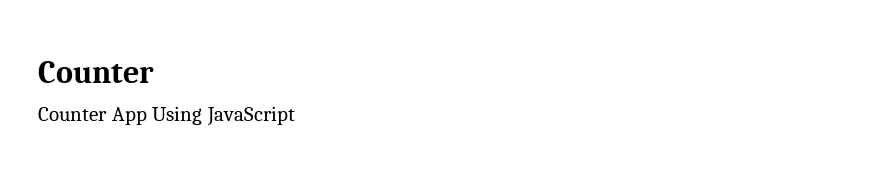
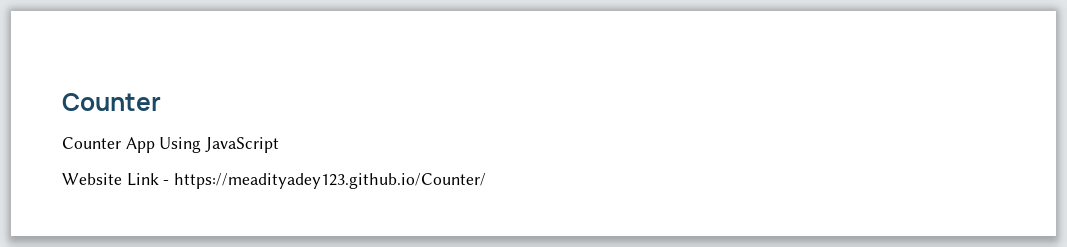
(295, 116) none -> [62,173,487,189] // Website Link - https://meadityadey123.github.io/Counter/

